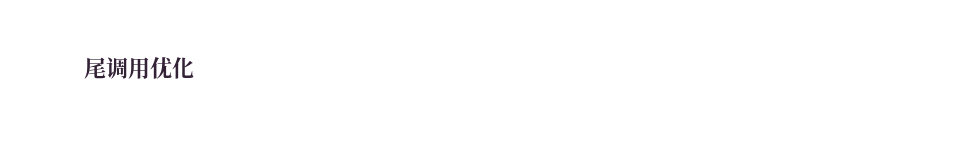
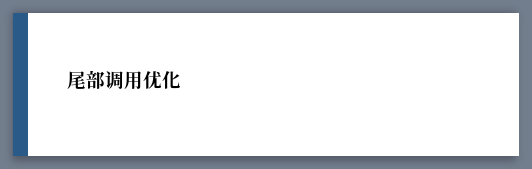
(106, 68) none -> [86,70,105,89] 部

